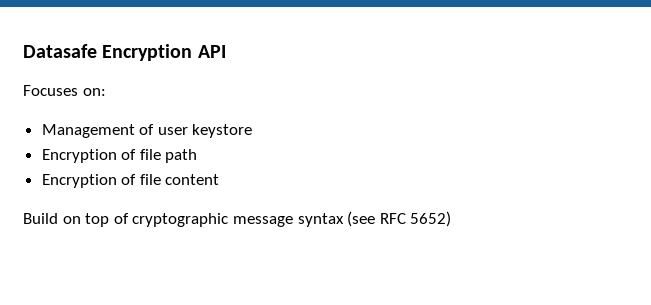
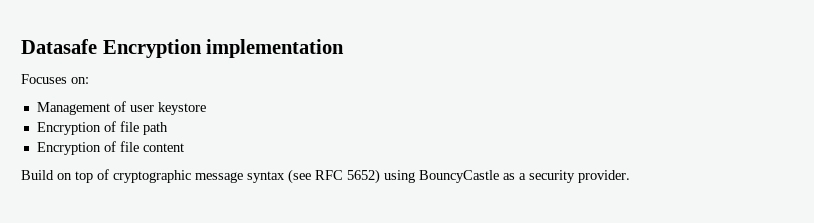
[197,45,226,58] API -> [206,39,345,58] implementation
(452, 219) none -> [384,170,630,183] using BouncyCastle as a security provider.

